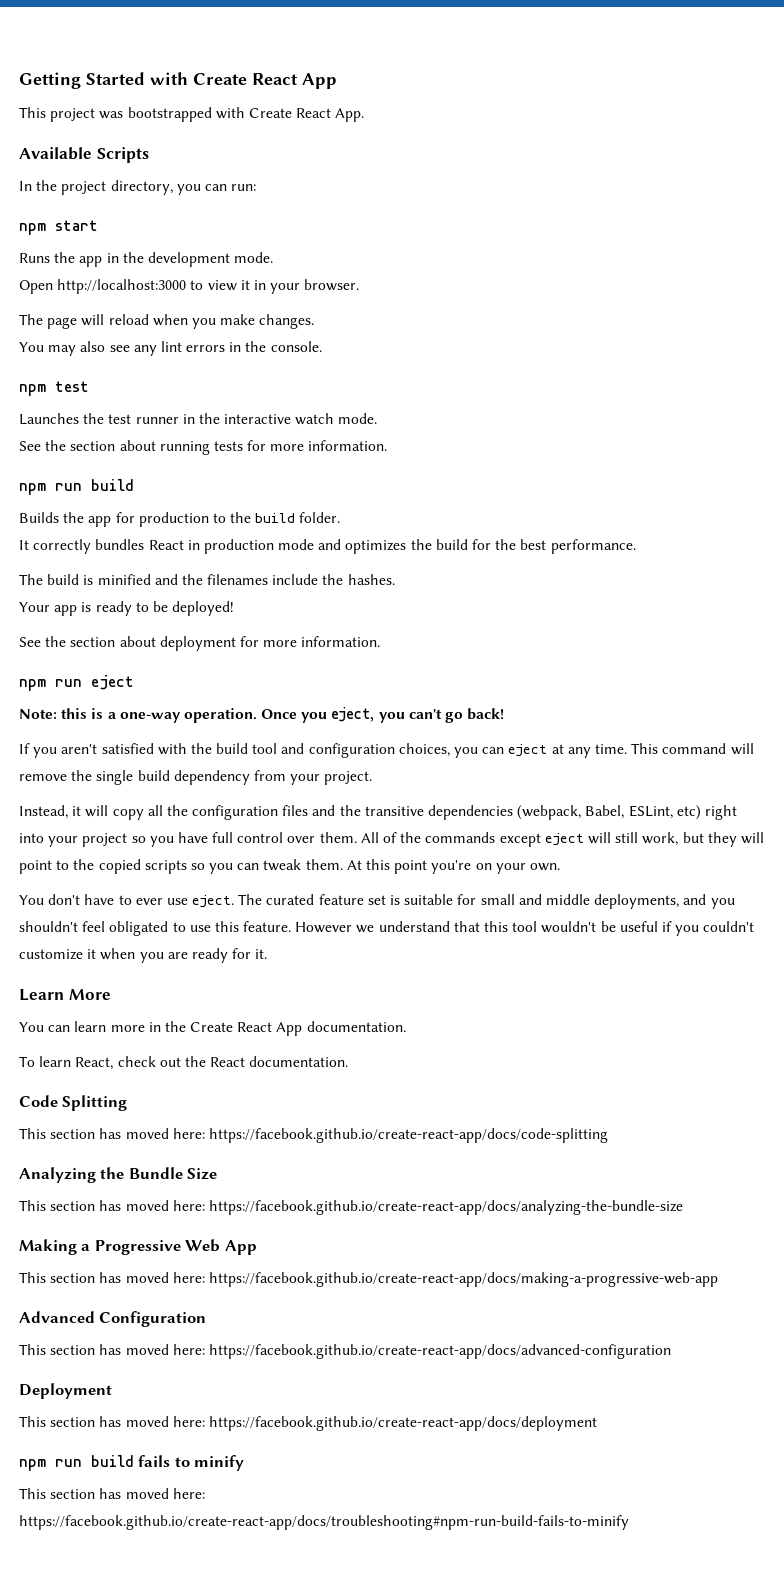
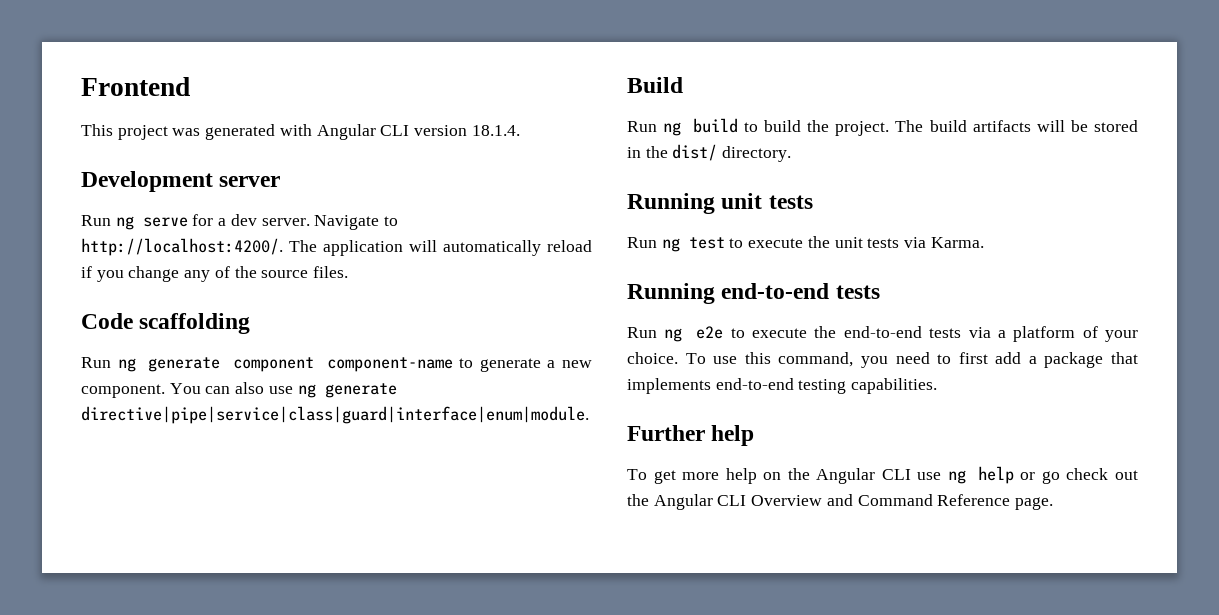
[19,72,337,89] [19,107,365,122] [19,147,149,163] [19,180,257,195] [19,220,98,235] [19,252,274,267] [19,279,360,294] [19,314,315,329] [19,341,322,356] [19,381,89,396] [19,413,378,425] [19,440,388,455] [19,479,134,495] [19,512,341,527] [19,539,636,554] [19,574,395,585] [19,601,235,616] [19,636,381,651] [19,675,134,691] [19,707,505,723] [19,743,754,758] [19,770,373,785] [19,805,737,820] [19,832,764,847] [19,859,560,874] [19,894,735,909] [19,921,755,936] [19,948,268,963] [19,989,111,1001] [19,1021,406,1036] [19,1056,349,1070] [19,1095,128,1111] [19,1128,608,1143] [19,1167,218,1183] [19,1200,683,1215] [19,1239,257,1255] [19,1272,718,1287] [19,1311,207,1327] [19,1344,671,1359] [19,1383,112,1399] [19,1416,597,1431] [19,1455,245,1471] [19,1488,205,1499] [19,1515,629,1530] Getting Started with Create React App // This project was bootstrapped with Create React App. // Available Scripts // In the project directory, you can run: // npm start // Runs the app in the development mode. // Open http://localhost:3000 to view it in your browser. // The page will reload when you make changes. // You may also see any lint errors in the console. // npm test // Launches the test runner in the interactive watch mode. // See the section about running tests for more information. // npm run build // Builds the app for production to the build folder. // It correctly bundles React in production mode and optimizes the build for the best performance. // The build is minified and the filenames include the hashes. // Your app is ready to be deployed! // See the section about deployment for more information. // npm run eject // Note: this is a one-way operation. Once you eject, you can't go back! // If you aren't satisfied with the build tool and configuration choices, you can eject at any time. This command will remove the single build dependency from your project. // Instead, it will copy all the configuration files and the transitive dependencies (webpack, Babel, ESLint, etc) right into your project so you have full control over them. All of the commands except eject will still work, but they will point to the copied scripts so you can tweak them. At this point you're on your own. // You don't have to ever use eject. The curated feature set is suitable for small and middle deployments, and you shouldn't feel obligated to use this feature. However we understand that this tool wouldn't be useful if you couldn't customize it when you are ready for it. // Learn More // You can learn more in the Create React App documentation. // To learn React, check out the React documentation. // Code Splitting // This section has moved here: https://facebook.github.io/create-react-app/docs/code-splitting // Analyzing the Bundle Size // This section has moved here: https://facebook.github.io/create-react-app/docs/analyzing-the-bundle-size // Making a Progressive Web App // This section has moved here: https://facebook.github.io/create-react-app/docs/making-a-progressive-web-app // Advanced Configuration // This section has moved here: https://facebook.github.io/create-react-app/docs/advanced-configuration // Deployment // This section has moved here: https://facebook.github.io/create-react-app/docs/deployment // npm run build fails to minify // This section has moved here: https://facebook.github.io/create-react-app/docs/troubleshooting#npm-run-build-fails-to-minify -> [81,77,190,96] [81,124,520,140] [81,171,281,192] [81,214,399,230] [81,238,592,256] [81,266,349,282] [81,313,251,334] [81,357,592,372] [81,382,397,398] [81,406,589,424] [627,77,683,93] [627,118,1138,136] [627,144,792,162] [627,193,813,214] [627,236,984,252] [627,283,880,304] [627,326,1138,342] [627,352,1138,368] [627,378,938,394] [627,425,755,446] [627,466,1138,484] [627,494,1054,510] Frontend // This project was generated with Angular CLI version 18.1.4. // Development server // Run ng serve for a dev server. Navigate to http://localhost:4200/. The application will automatically reload if you change any of the source files. // Code scaffolding // Run ng generate component component-name to generate a new component. You can also use ng generate directive|pipe|service|class|guard|interface|enum|module. // Build // Run ng build to build the project. The build artifacts will be stored in the dist/ directory. // Running unit tests // Run ng test to execute the unit tests via Karma. // Running end-to-end tests // Run ng e2e to execute the end-to-end tests via a platform of your choice. To use this command, you need to first add a package that implements end-to-end testing capabilities. // Further help // To get more help on the Angular CLI use ng help or go check out the Angular CLI Overview and Command Reference page.

